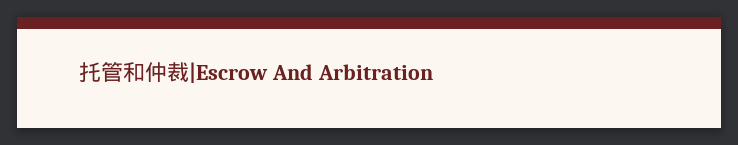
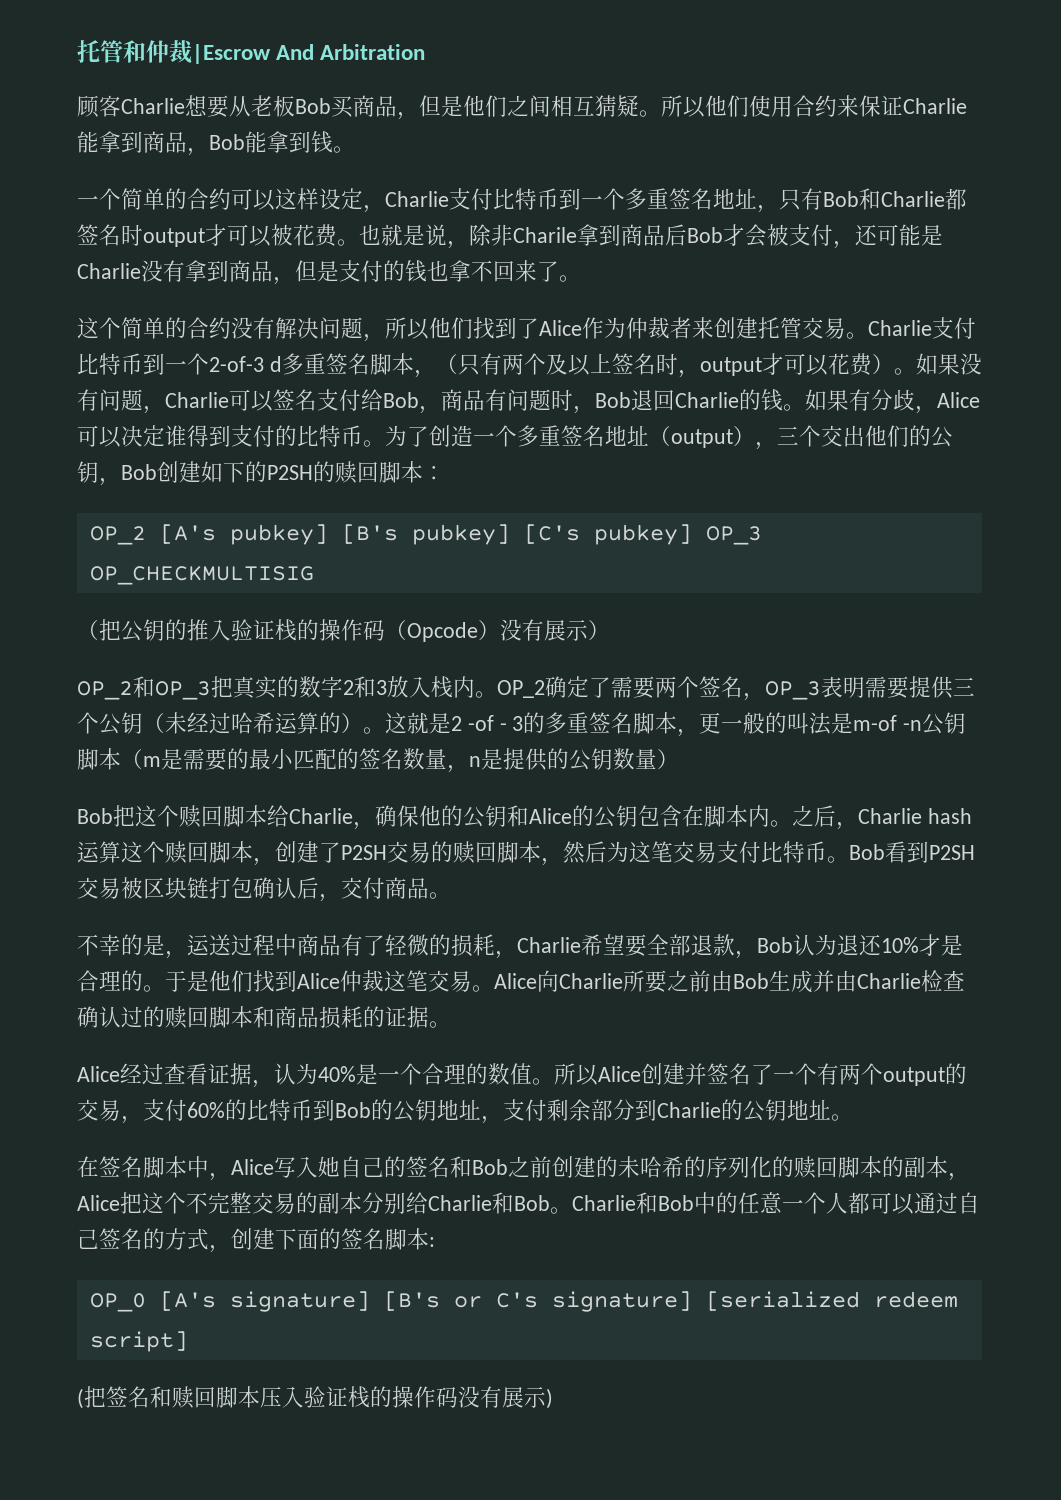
(433, 72) none -> [77,95,967,120] [77,131,355,156] [77,188,967,213] [77,224,943,249] [77,260,581,285] [77,317,976,342] [77,353,982,378] [77,389,980,414] [77,425,953,450] [77,461,445,486] [89,524,762,545] [89,566,314,585] [77,619,610,642] [77,676,975,701] [77,712,967,737] [77,748,679,773] [77,805,972,830] [77,841,975,866] [77,877,451,902] [77,934,963,959] [77,970,965,993] [77,1006,451,1029] [77,1063,967,1088] [77,1099,853,1124] [77,1156,970,1181] [77,1192,980,1215] [77,1228,435,1253] [89,1291,958,1312] [89,1331,188,1352] [77,1386,553,1409] // 顾客Charlie想要从老板Bob买商品，但是他们之间相互猜疑。所以他们使用合约来保证Charlie能拿到商品，Bob能拿到钱。 // 一个简单的合约可以这样设定，Charlie支付比特币到一个多重签名地址，只有Bob和Charlie都签名时output才可以被花费。也就是说，除非Charile拿到商品后Bob才会被支付，还可能是Charlie没有拿到商品，但是支付的钱也拿不回来了。 // 这个简单的合约没有解决问题，所以他们找到了Alice作为仲裁者来创建托管交易。Charlie支付比特币到一个2-of-3 d多重签名脚本，（只有两个及以上签名时，output才可以花费）。如果没有问题，Charlie可以签名支付给Bob，商品有问题时，Bob退回Charlie的钱。如果有分歧，Alice可以决定谁得到支付的比特币。为了创造一个多重签名地址（output），三个交出他们的公钥，Bob创建如下的P2SH的赎回脚本： // OP_2 [A's pubkey] [B's pubkey] [C's pubkey] OP_3 OP_CHECKMULTISIG // （把公钥的推入验证栈的操作码（Opcode）没有展示） // OP_2和OP_3把真实的数字2和3放入栈内。OP_2确定了需要两个签名，OP_3表明需要提供三个公钥（未经过哈希运算的）。这就是2 -of - 3的多重签名脚本，更一般的叫法是m-of -n公钥脚本（m是需要的最小匹配的签名数量，n是提供的公钥数量） // Bob把这个赎回脚本给Charlie，确保他的公钥和Alice的公钥包含在脚本内。之后，Charlie hash运算这个赎回脚本，创建了P2SH交易的赎回脚本，然后为这笔交易支付比特币。Bob看到P2SH交易被区块链打包确认后，交付商品。 // 不幸的是，运送过程中商品有了轻微的损耗，Charlie希望要全部退款，Bob认为退还10%才是合理的。于是他们找到Alice仲裁这笔交易。Alice向Charlie所要之前由Bob生成并由Charlie检查确认过的赎回脚本和商品损耗的证据。 // Alice经过查看证据，认为40%是一个合理的数值。所以Alice创建并签名了一个有两个output的交易，支付60%的比特币到Bob的公钥地址，支付剩余部分到Charlie的公钥地址。 // 在签名脚本中，Alice写入她自己的签名和Bob之前创建的未哈希的序列化的赎回脚本的副本，Alice把这个不完整交易的副本分别给Charlie和Bob。Charlie和Bob中的任意一个人都可以通过自己签名的方式，创建下面的签名脚本: // OP_0 [A's signature] [B's or C's signature] [serialized redeem script] // (把签名和赎回脚本压入验证栈的操作码没有展示)

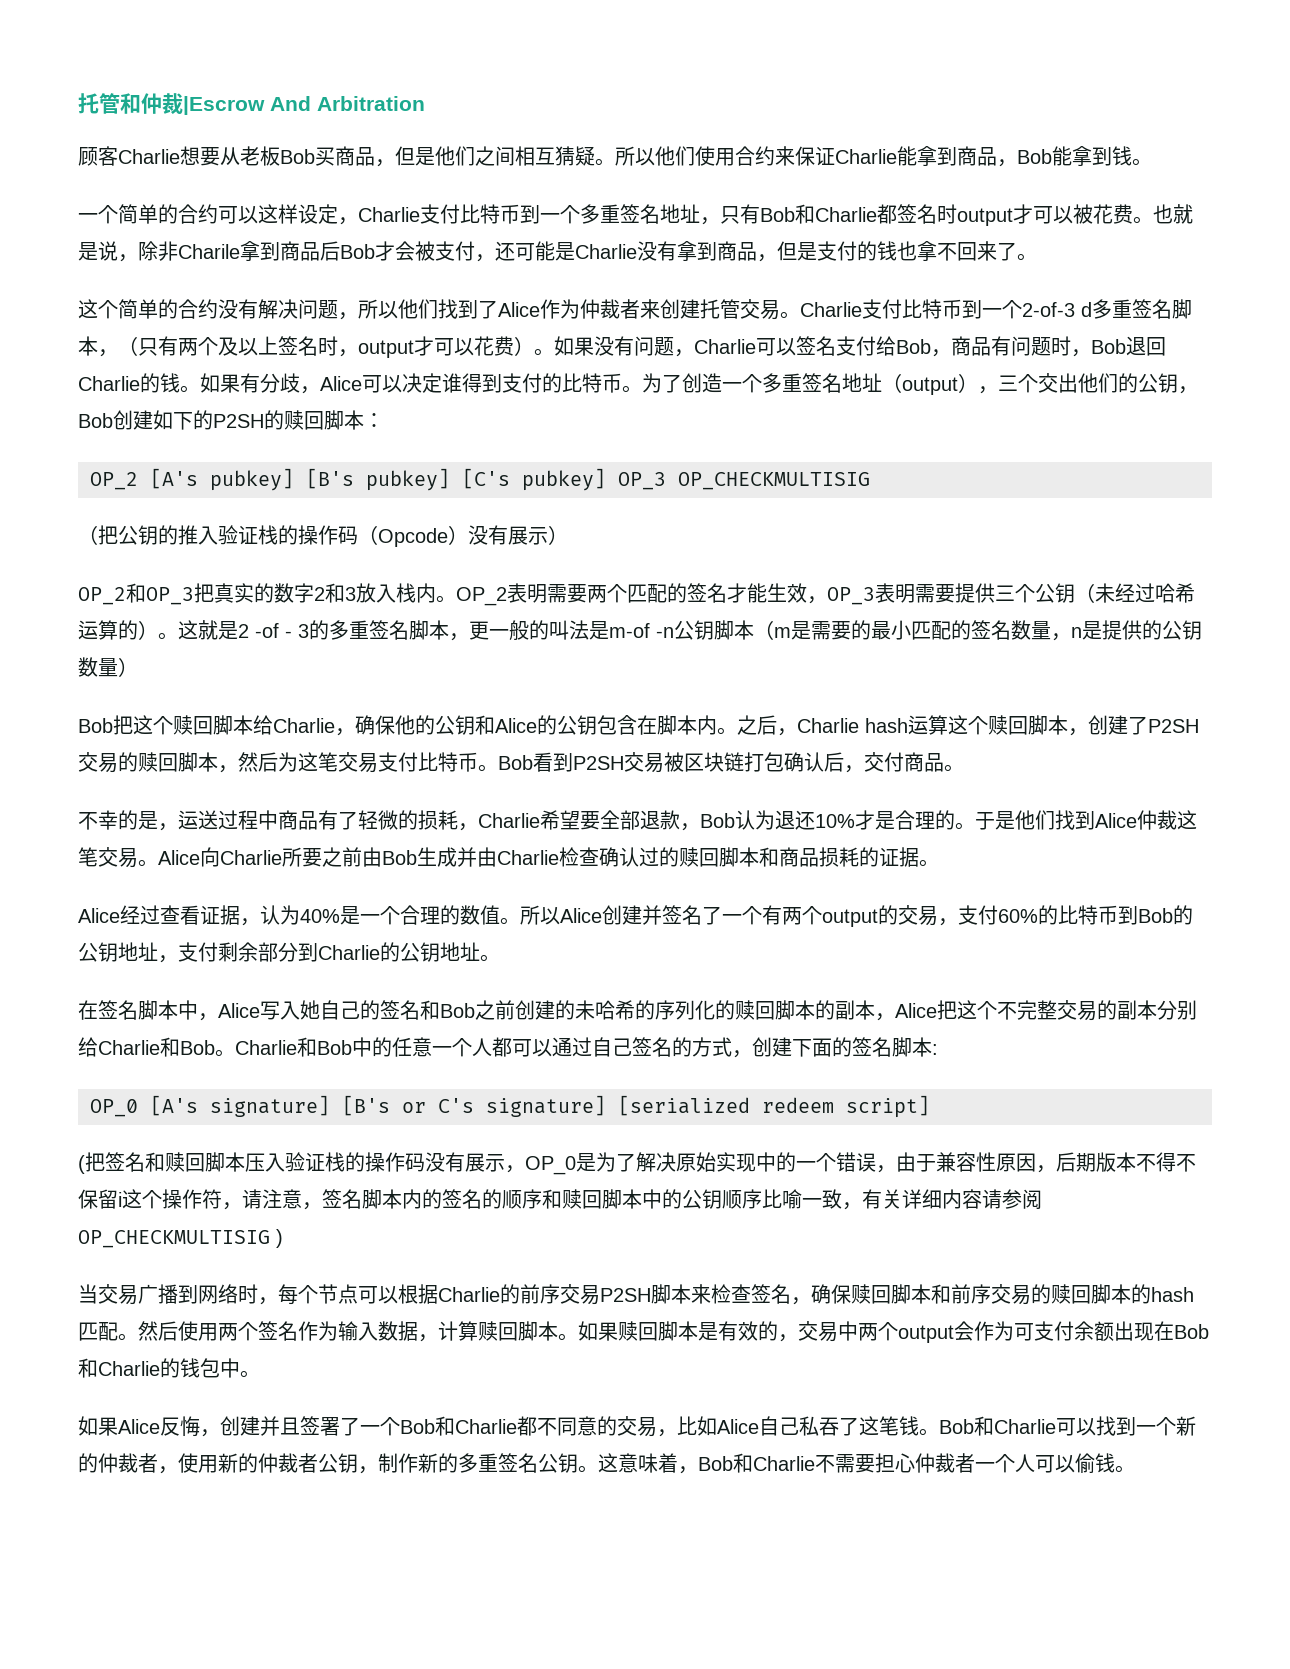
[545,676,611,698] 确定了 -> [507,583,547,603] 表明
[699,676,743,698] 签名 -> [627,583,807,603] 匹配的签名才能生效
[546,1388,553,1409] ) -> [505,1152,1196,1175] [78,1189,1042,1210] [78,1229,283,1248] [78,1284,1194,1305] [78,1321,1209,1343] [78,1358,260,1378] [78,1416,1196,1437] [78,1453,1135,1474] ，OP_0是为了解决原始实现中的一个错误，由于兼容性原因，后期版本不得不保留i这个操作符，请注意，签名脚本内的签名的顺序和赎回脚本中的公钥顺序比喻一致，有关详细内容请参阅OP_CHECKMULTISIG ) // 当交易广播到网络时，每个节点可以根据Charlie的前序交易P2SH脚本来检查签名，确保赎回脚本和前序交易的赎回脚本的hash匹配。然后使用两个签名作为输入数据，计算赎回脚本。如果赎回脚本是有效的，交易中两个output会作为可支付余额出现在Bob和Charlie的钱包中。 // 如果Alice反悔，创建并且签署了一个Bob和Charlie都不同意的交易，比如Alice自己私吞了这笔钱。Bob和Charlie可以找到一个新的仲裁者，使用新的仲裁者公钥，制作新的多重签名公钥。这意味着，Bob和Charlie不需要担心仲裁者一个人可以偷钱。

